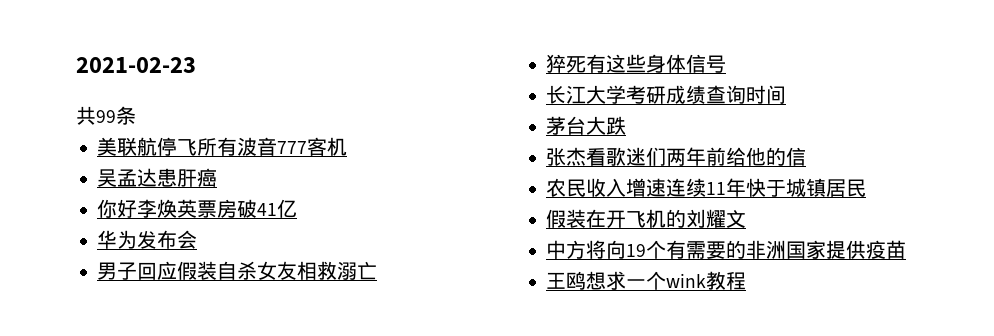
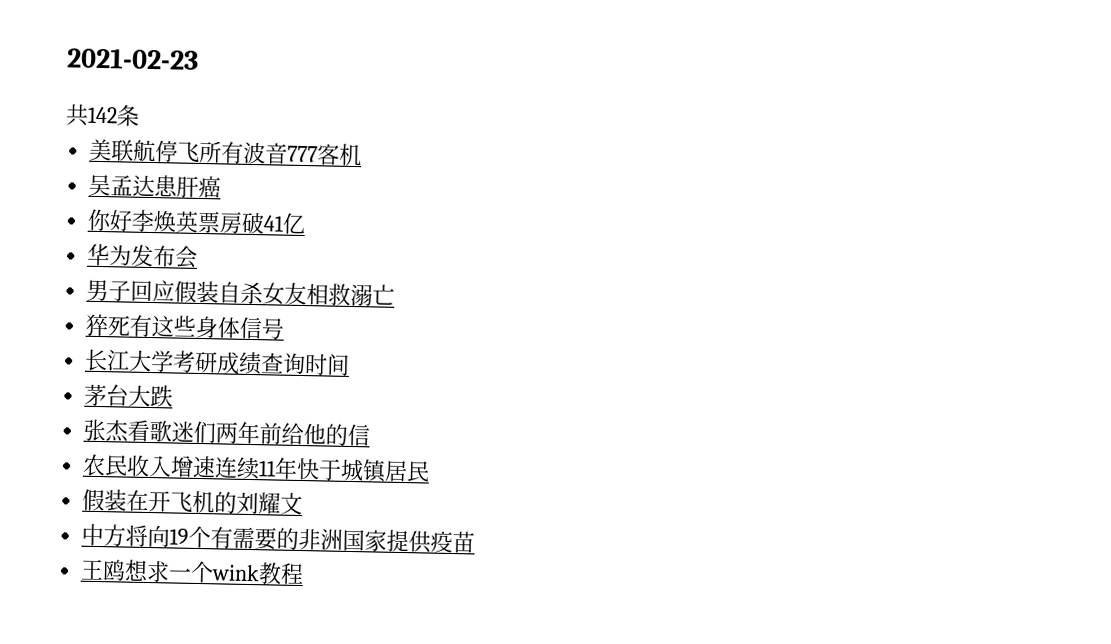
[96,110,116,123] 99 -> [87,106,118,124] 142

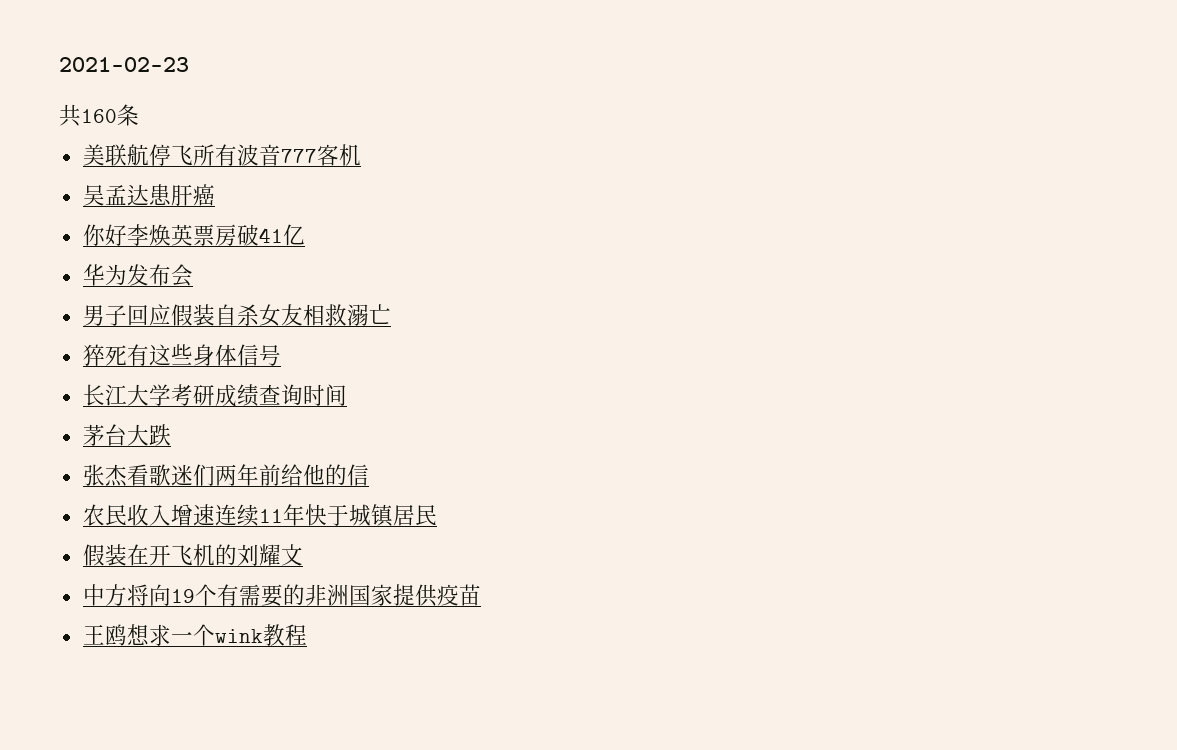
[87,106,118,124] 142 -> [81,109,117,123] 160

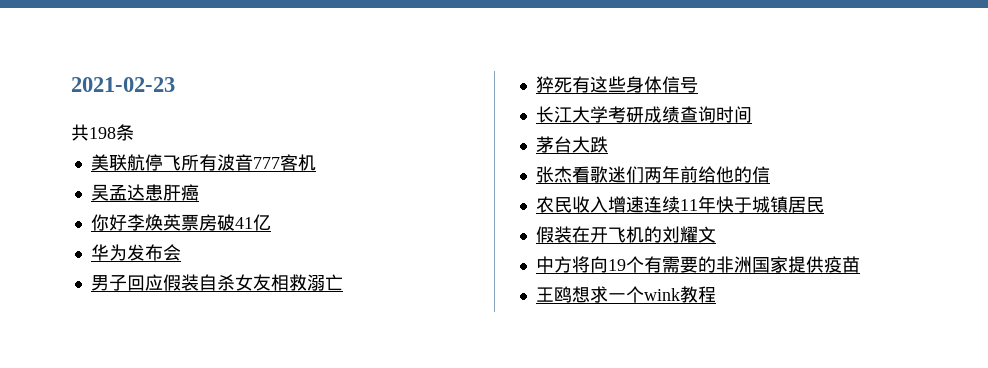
[81,109,117,123] 160 -> [89,127,116,139] 198

